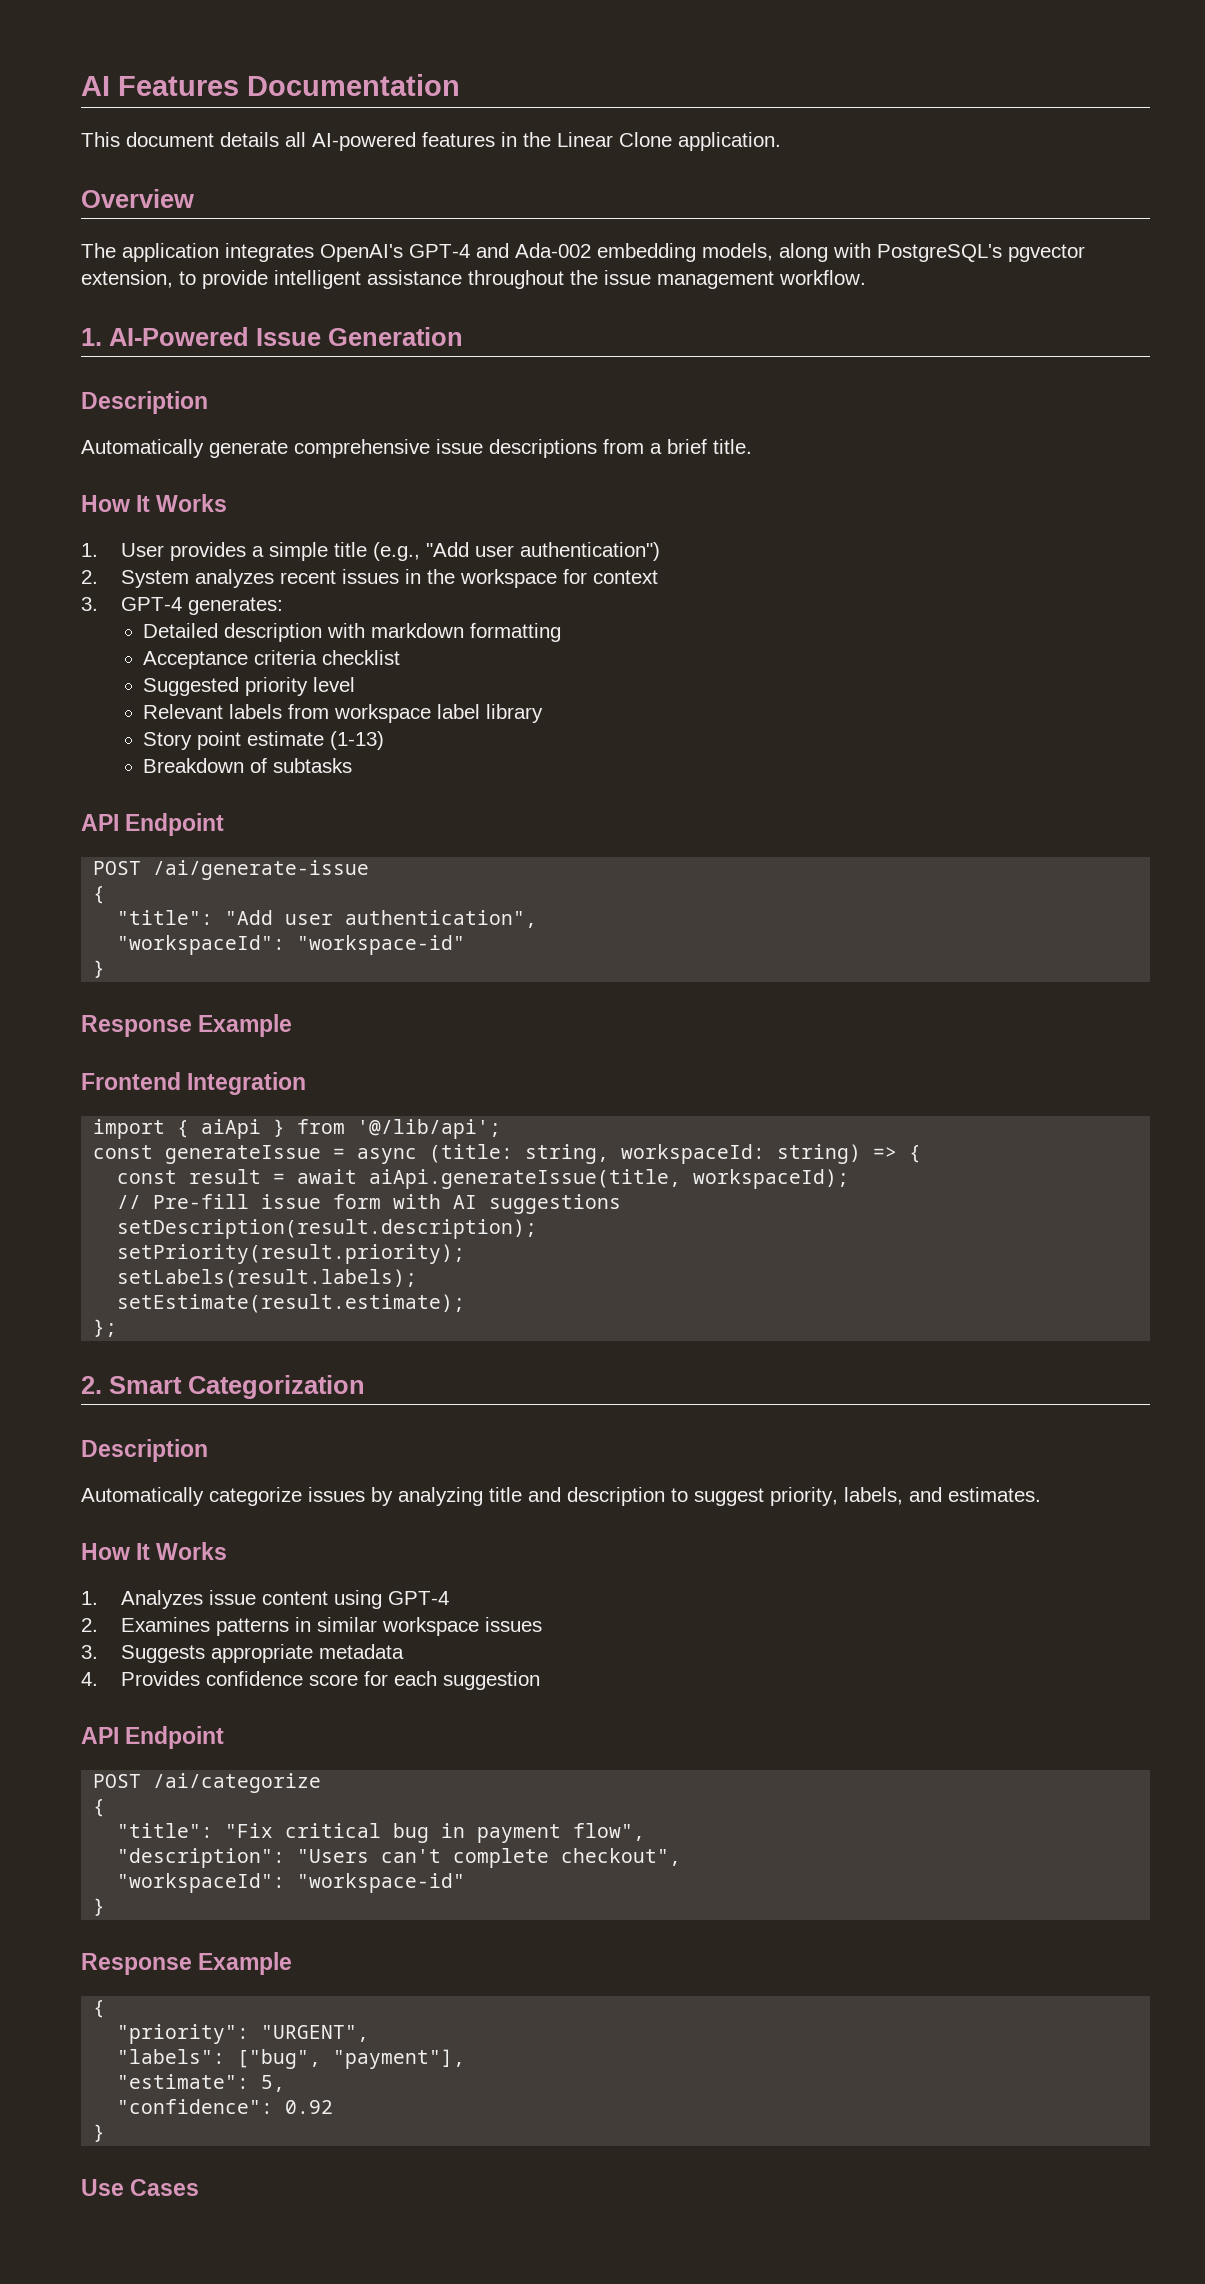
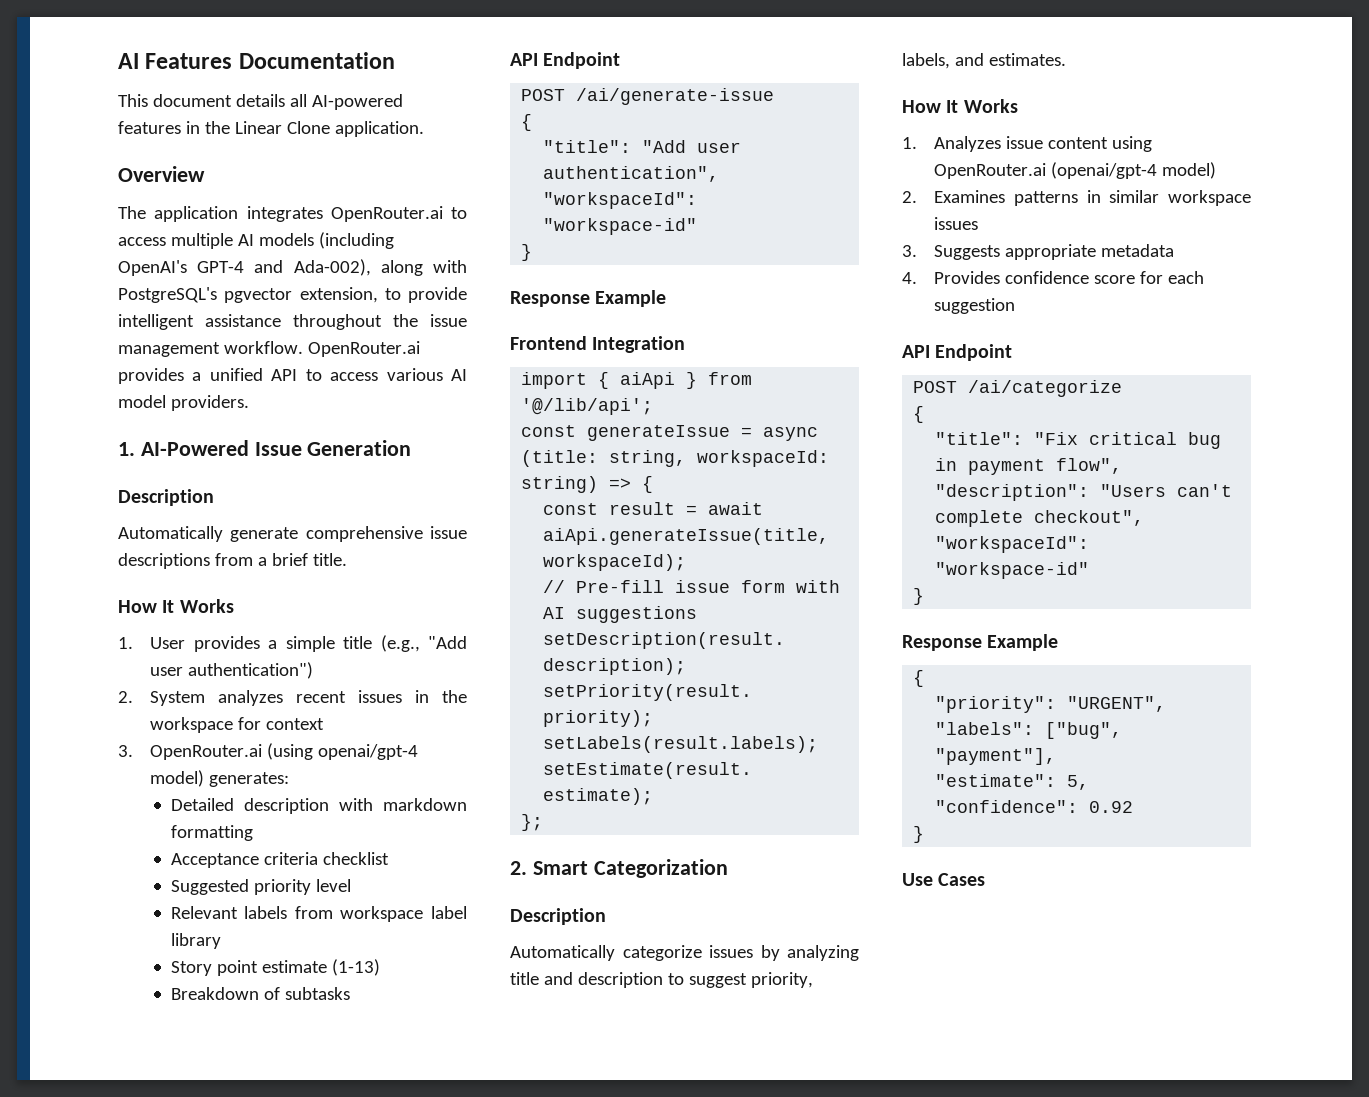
[320,243,773,262] OpenAI's GPT-4 and Ada-002 embedding models, -> [330,206,467,222] [118,232,394,249] [118,259,371,276] OpenRouter.ai to access multiple AI models (including OpenAI's GPT-4 and Ada-002),
(866, 277) none -> [307,341,420,357] [118,368,468,384] [118,395,249,411] OpenRouter.ai provides a unified API to access various AI model providers.
[120,597,182,611] GPT-4 -> [150,743,419,760] [150,770,205,787] OpenRouter.ai (using openai/gpt-4 model)
[387,1591,449,1605] GPT-4 -> [934,162,1217,179] OpenRouter.ai (openai/gpt-4 model)

